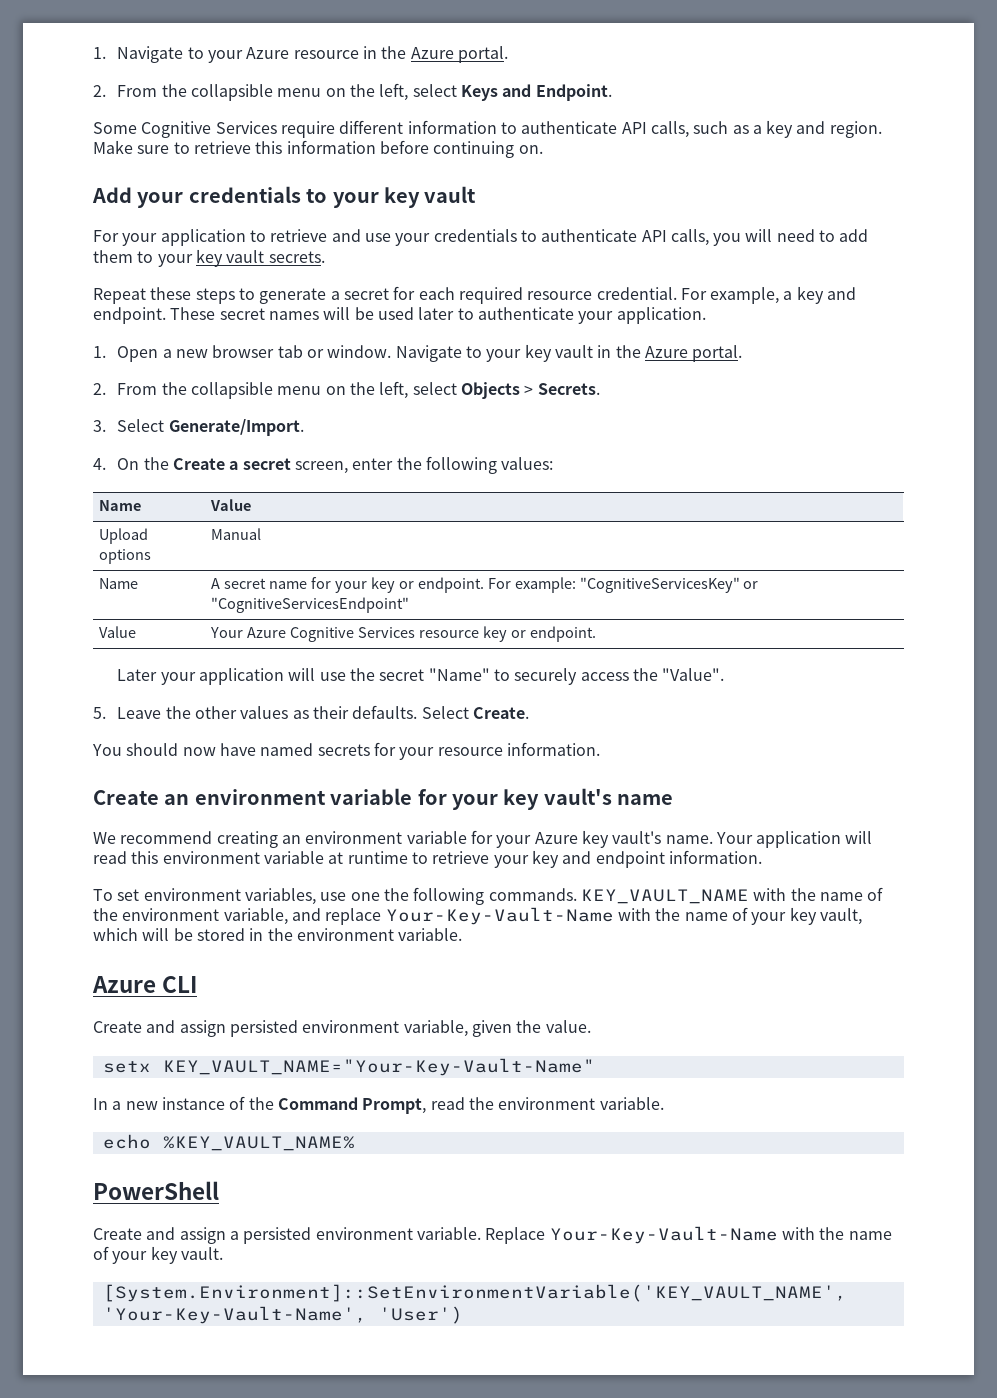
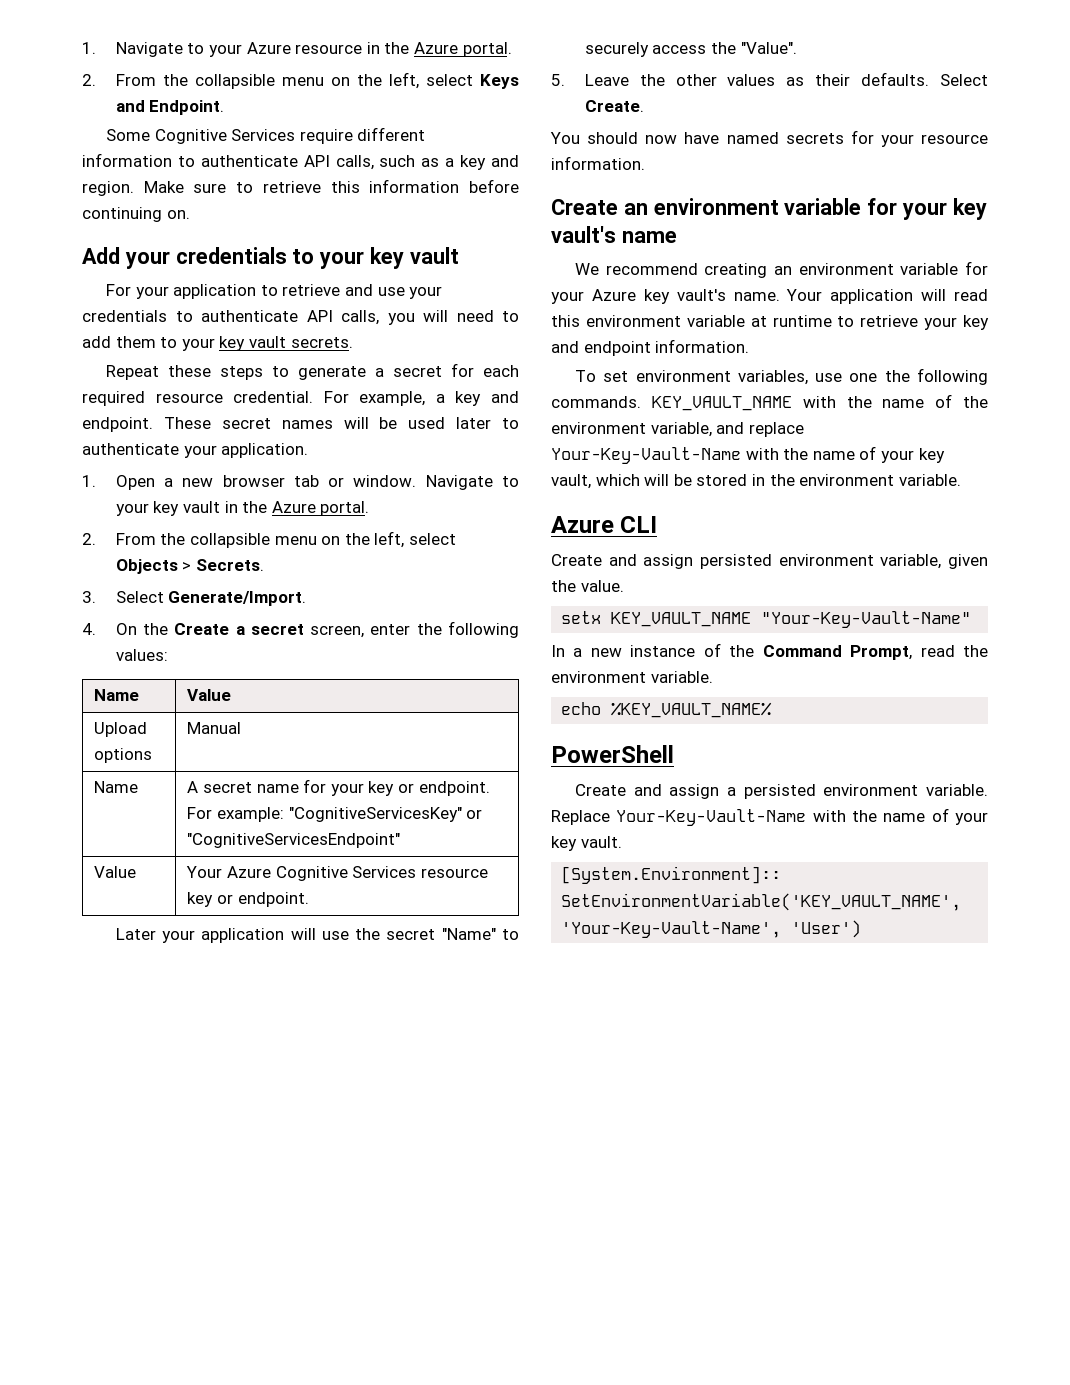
[162,1058,595,1076] KEY_VAULT_NAME="Your-Key-Vault-Name" -> [611,611,972,628] KEY_VAULT_NAME "Your-Key-Vault-Name"

